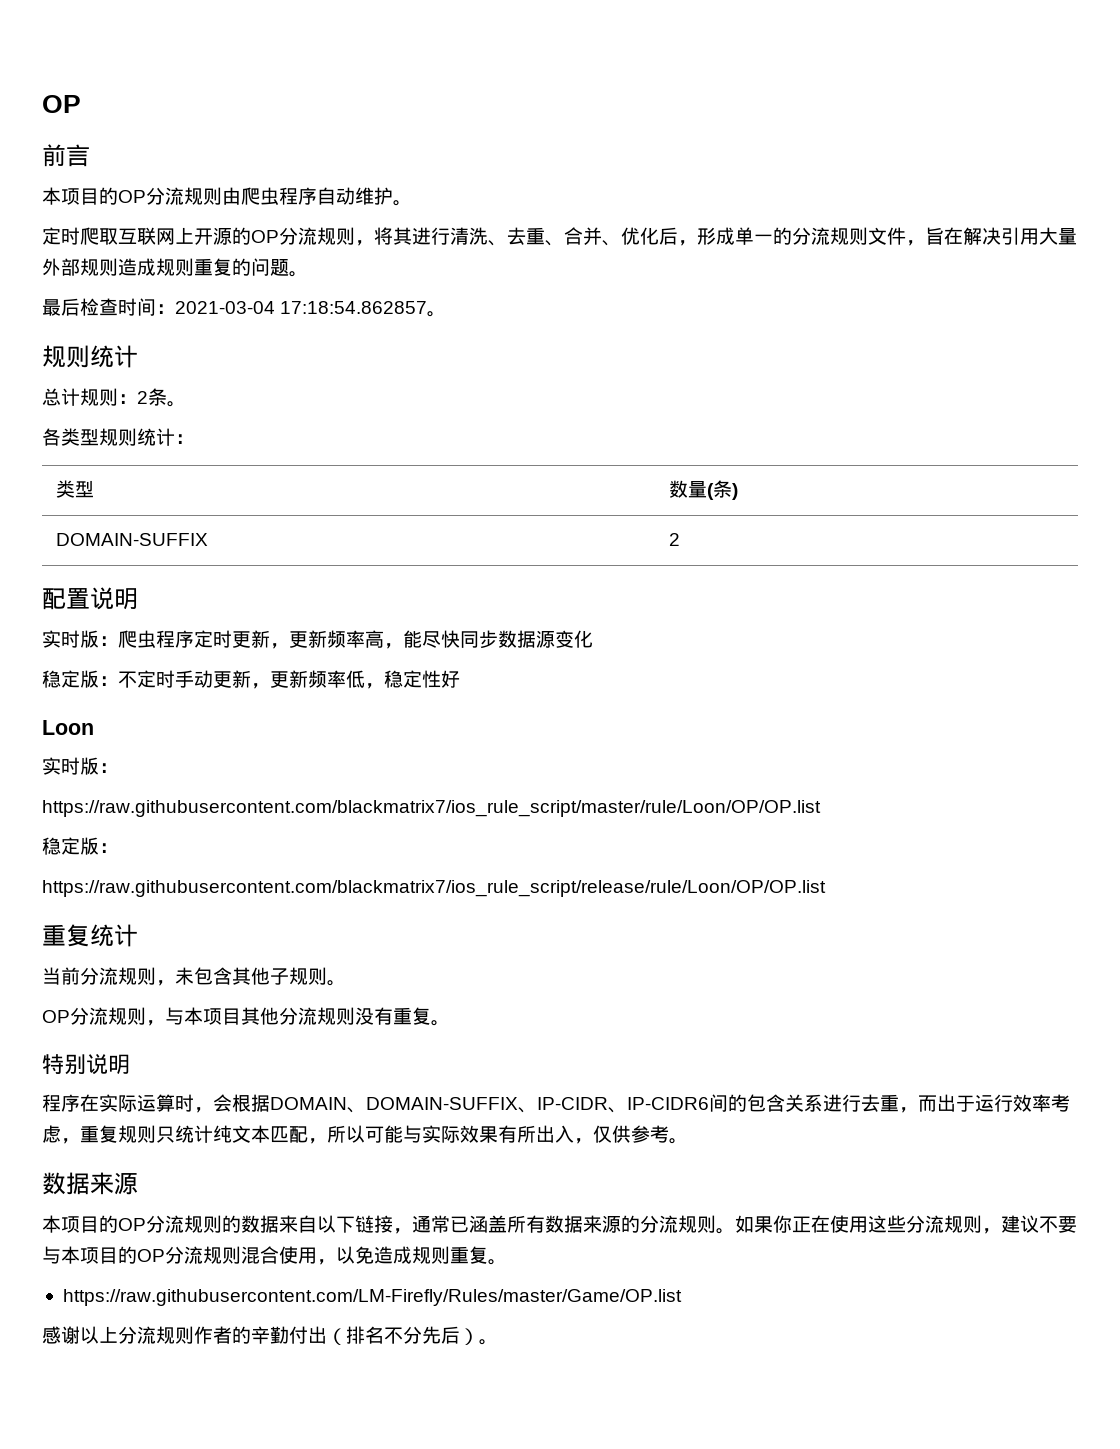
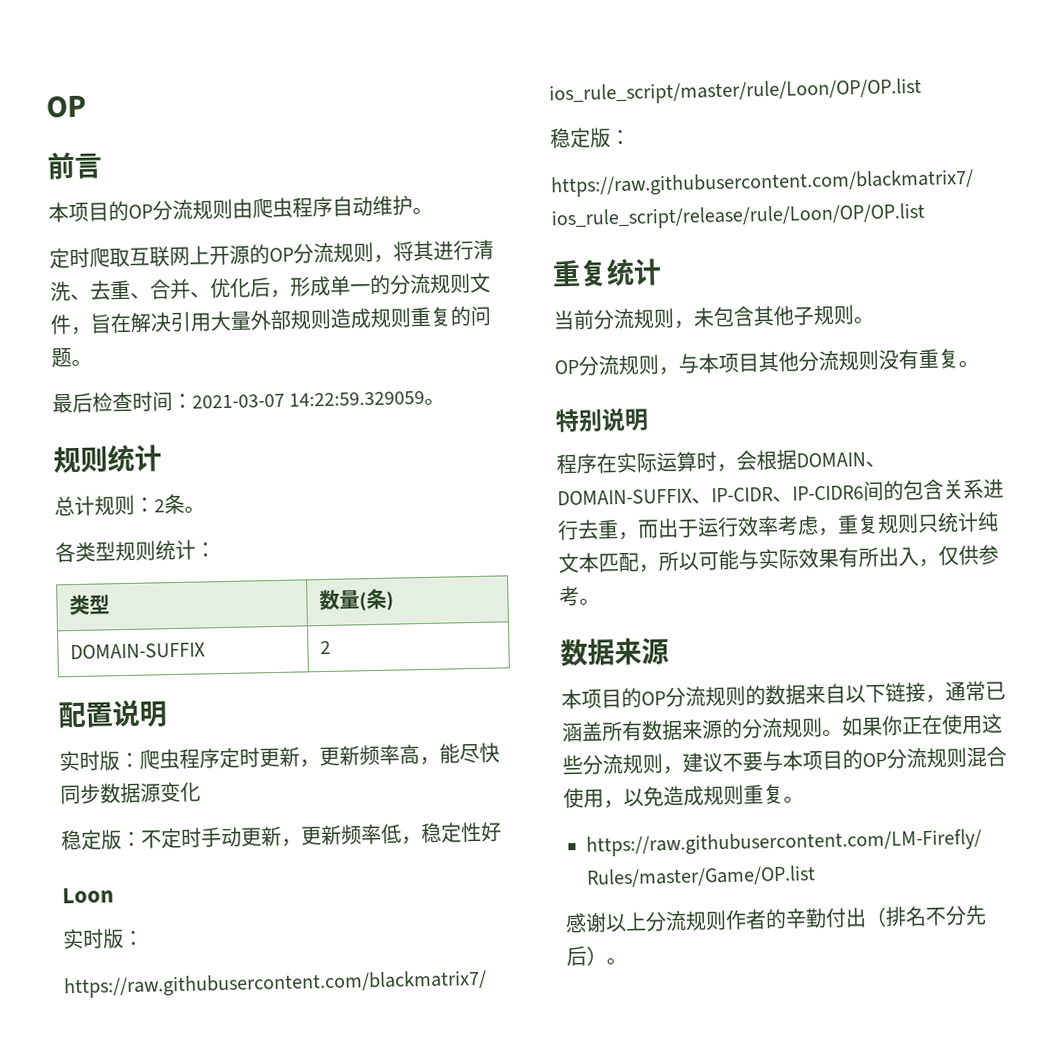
[175,301,428,314] 2021-03-04 17:18:54.862857 -> [192,390,426,409] 2021-03-07 14:22:59.329059

